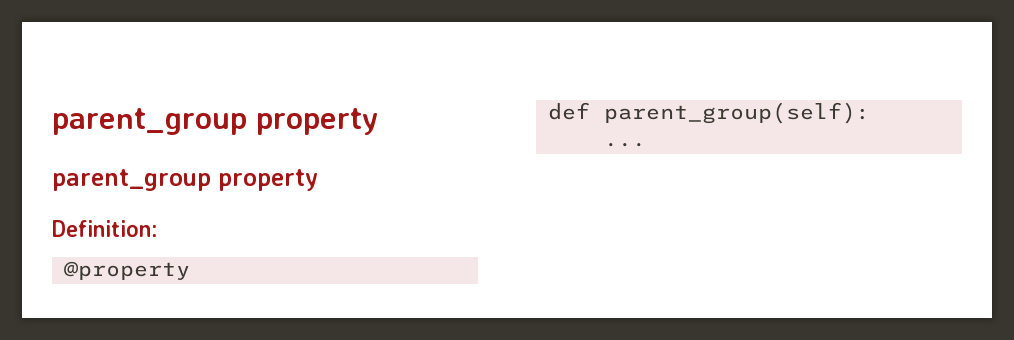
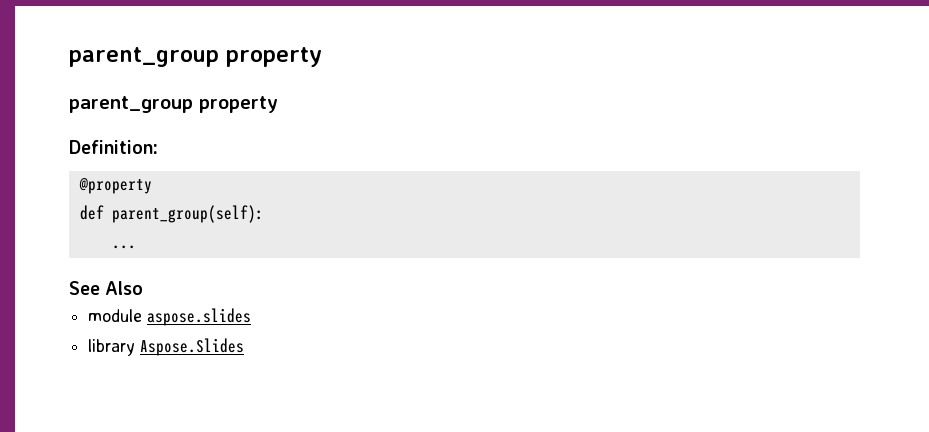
(646, 144) none -> [69,281,144,295] [88,308,252,326] [88,338,245,356] // See Also // module aspose.slides // library Aspose.Slides

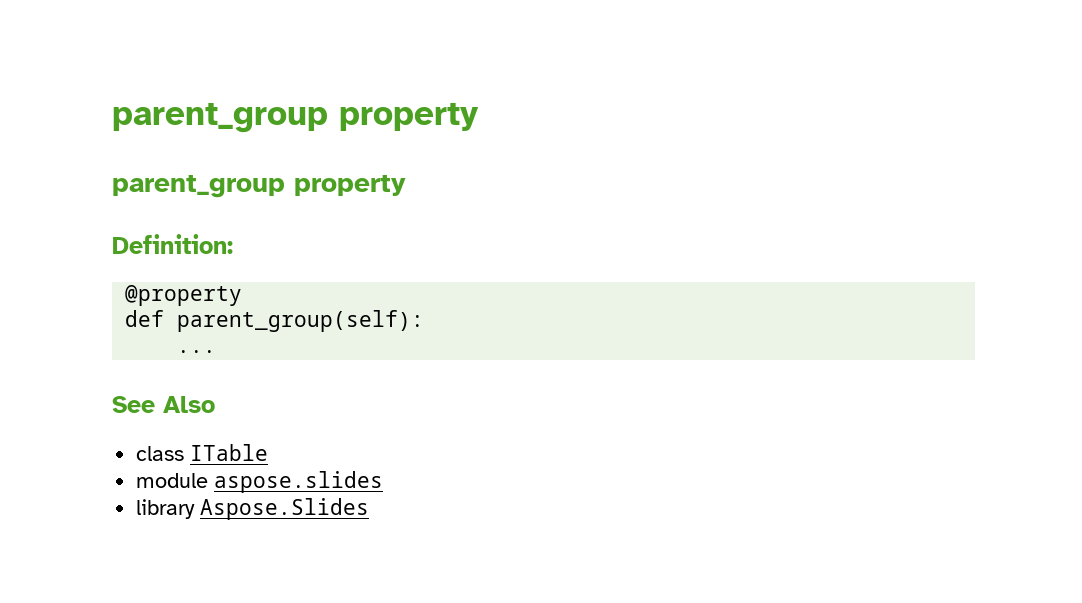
(144, 288) none -> [136,444,269,461] // class ITable

